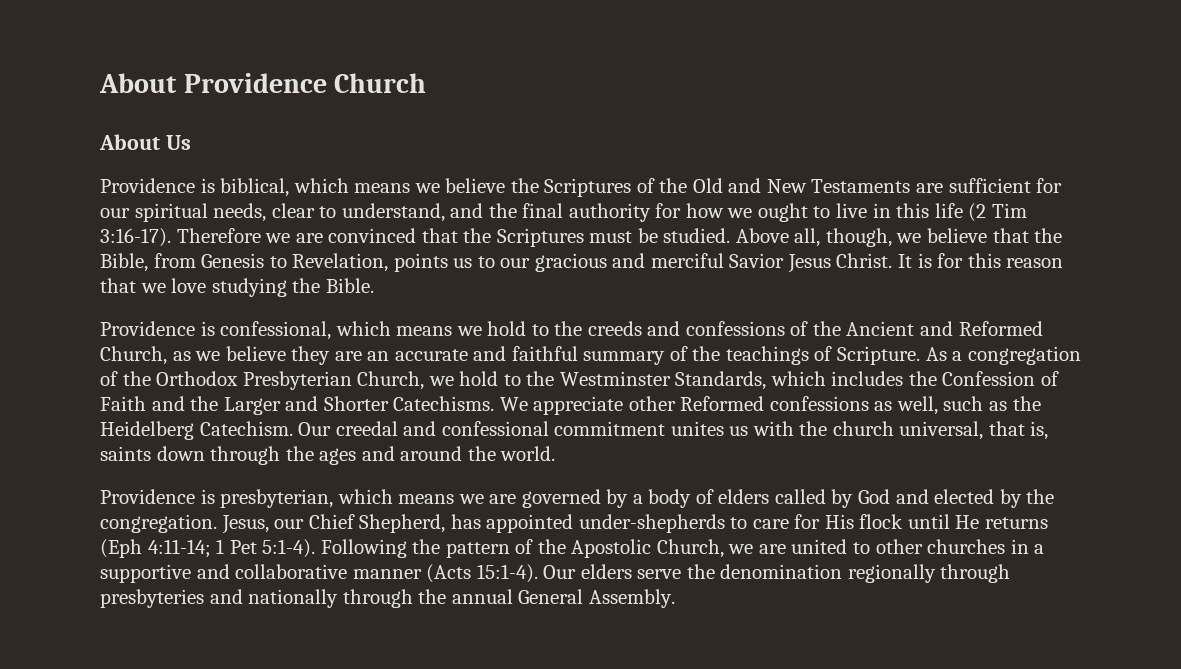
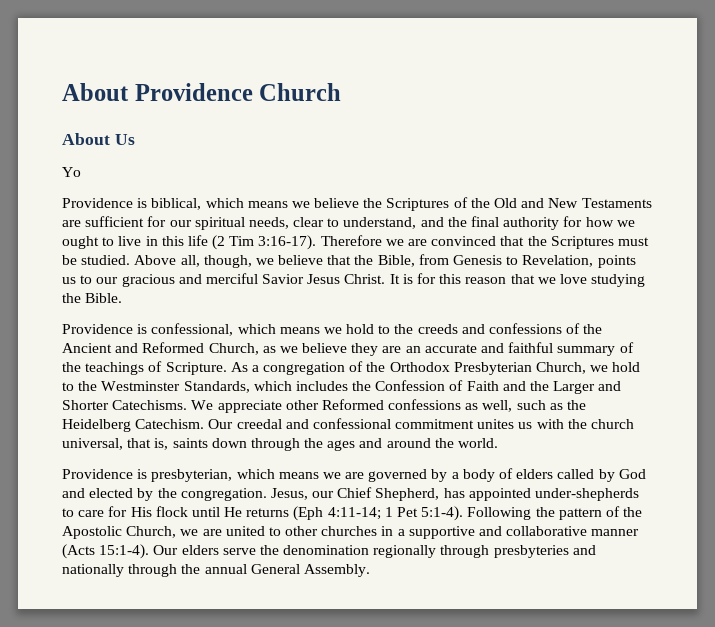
(191, 142) none -> [62,167,81,177] // Yo

